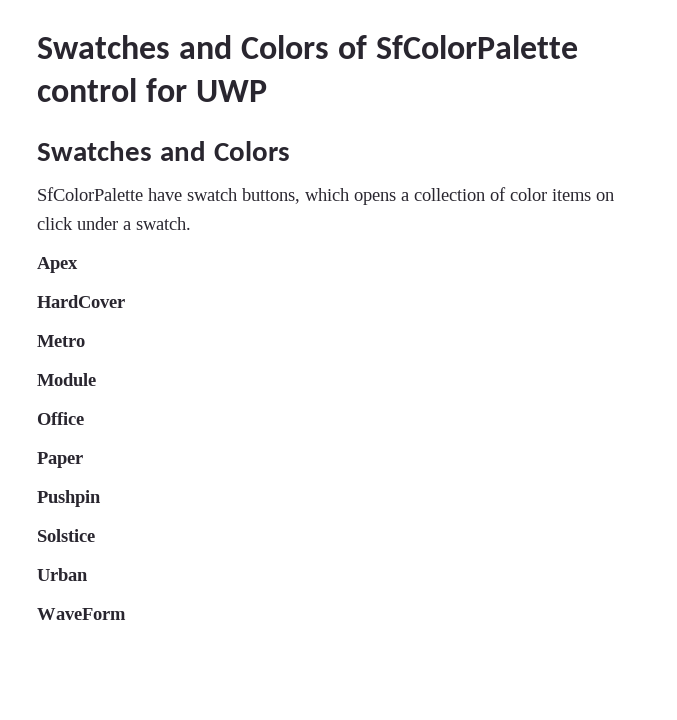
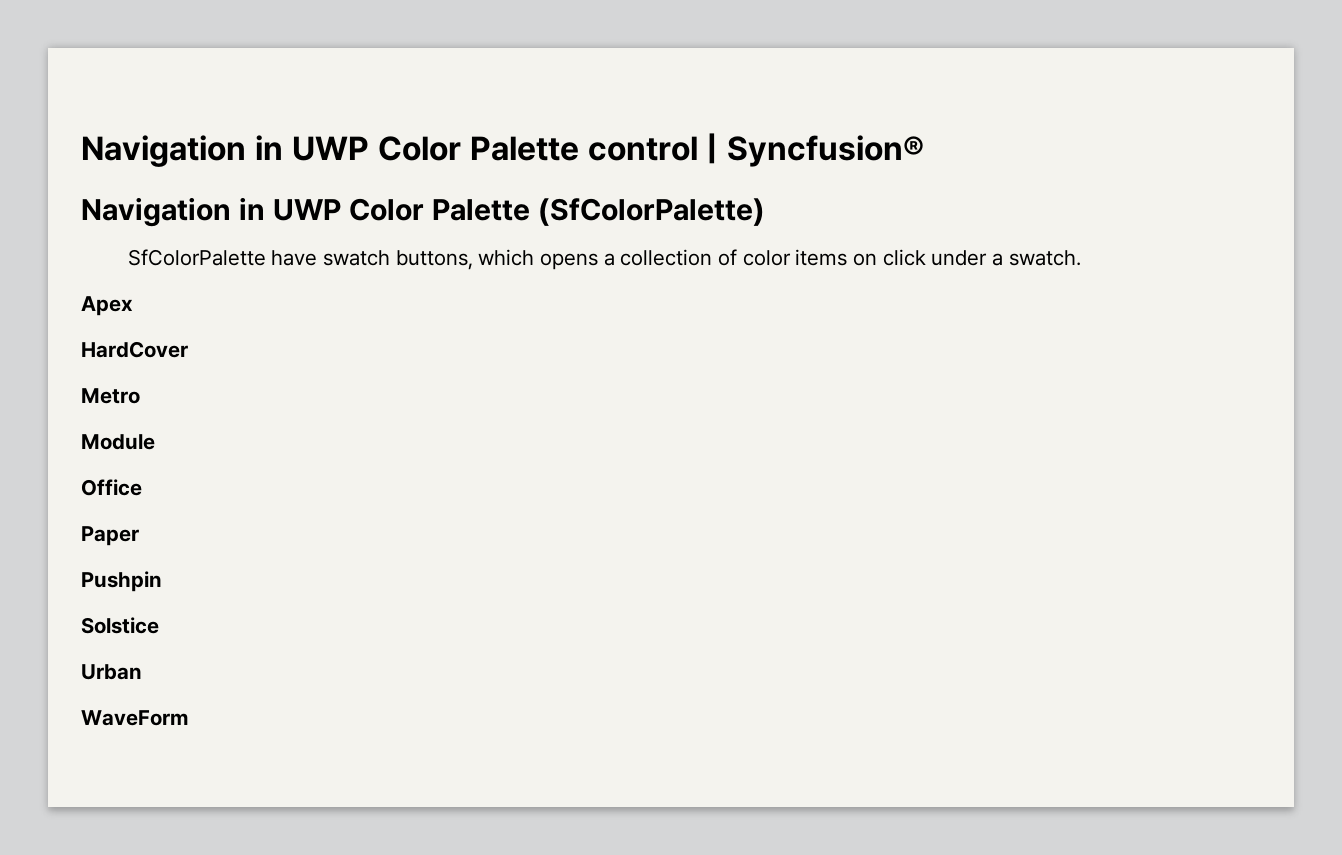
[37,35,579,59] [37,78,268,102] [37,141,290,161] Swatches and Colors of SfColorPalette control for UWP // Swatches and Colors -> [81,133,925,167] [81,197,765,227] Navigation in UWP Color Palette control | Syncfusion® // Navigation in UWP Color Palette (SfColorPalette)

